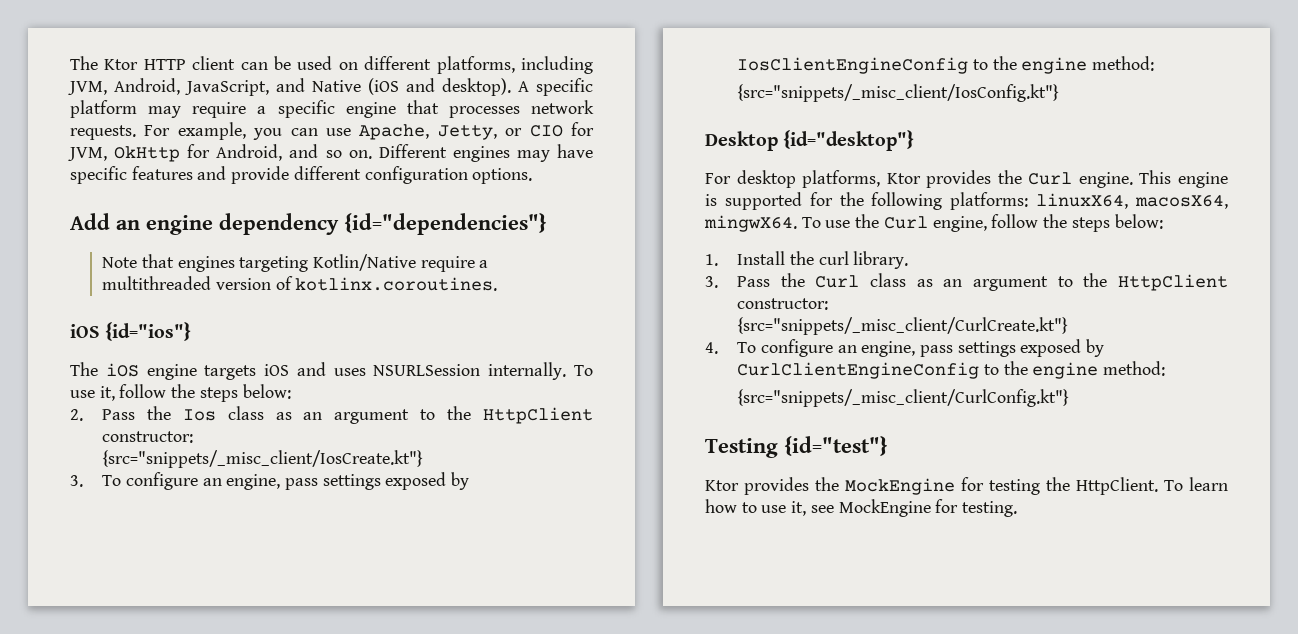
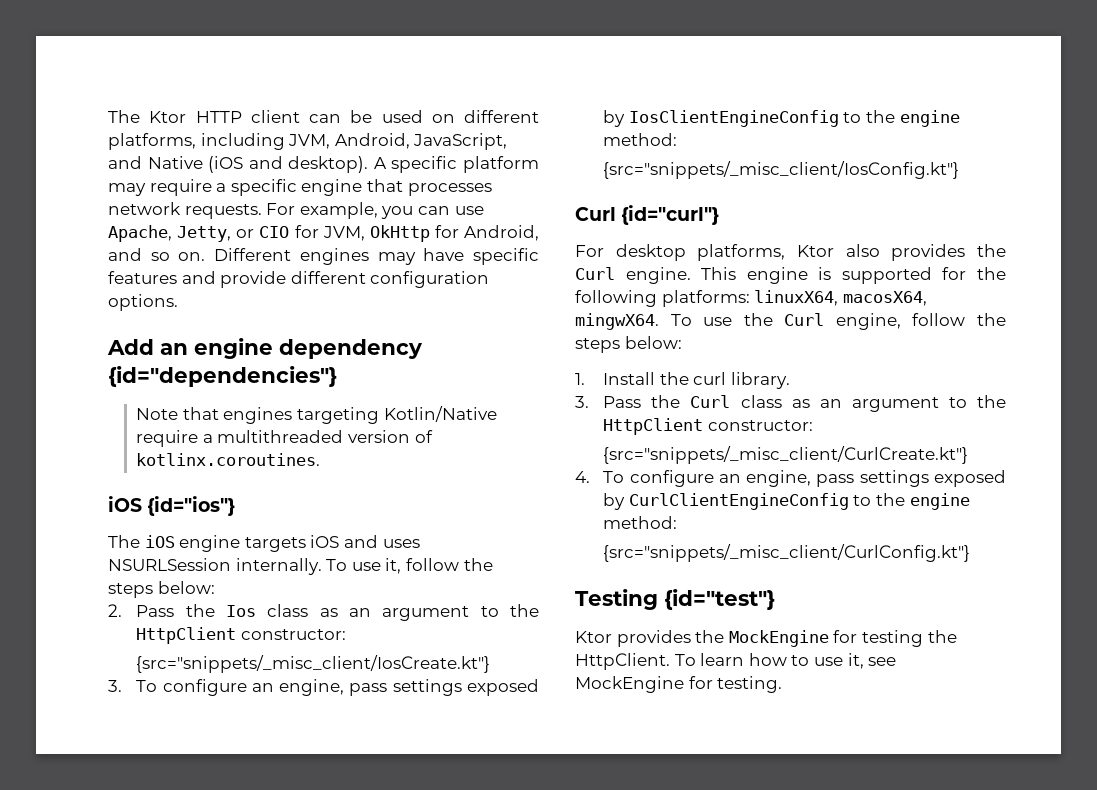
[705,130,915,151] Desktop {id="desktop"} -> [575,205,720,225] Curl {id="curl"}
(921, 178) none -> [845,244,880,257] also

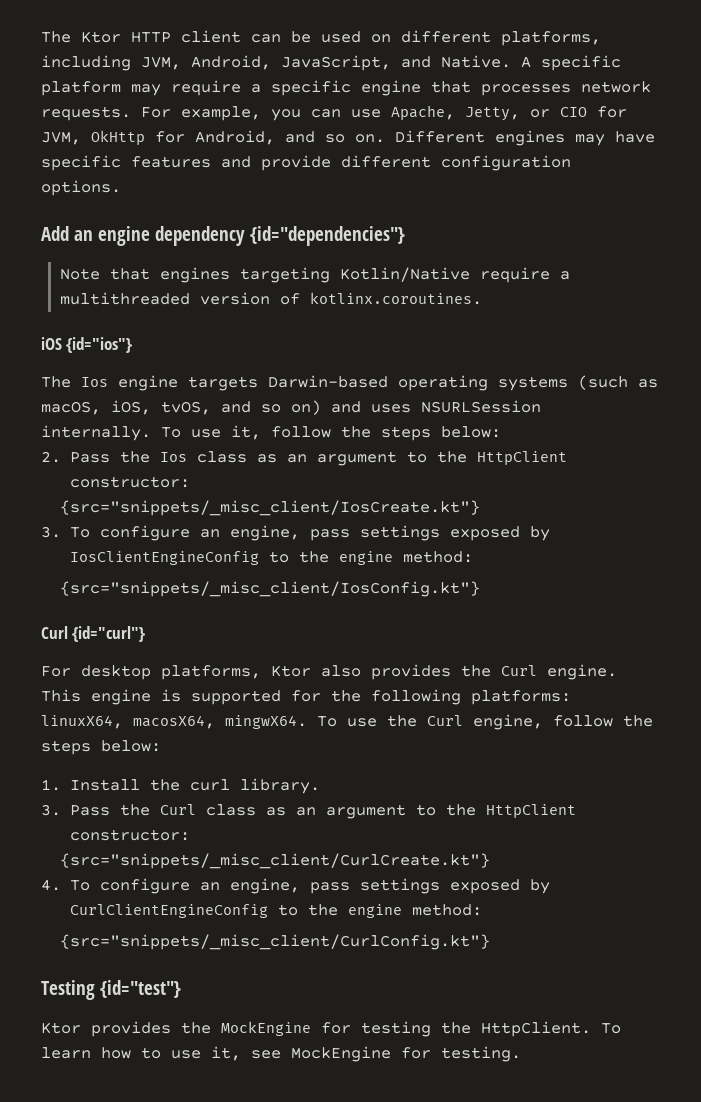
[147,156,369,173] Native (iOS and desktop). -> [441,55,511,68] Native.
[144,535,175,548] iOS -> [81,377,108,387] Ios
[310,535,340,548] iOS -> [268,375,658,391] [41,400,321,415] Darwin-based operating systems (such as macOS, iOS, tvOS, and so on)

